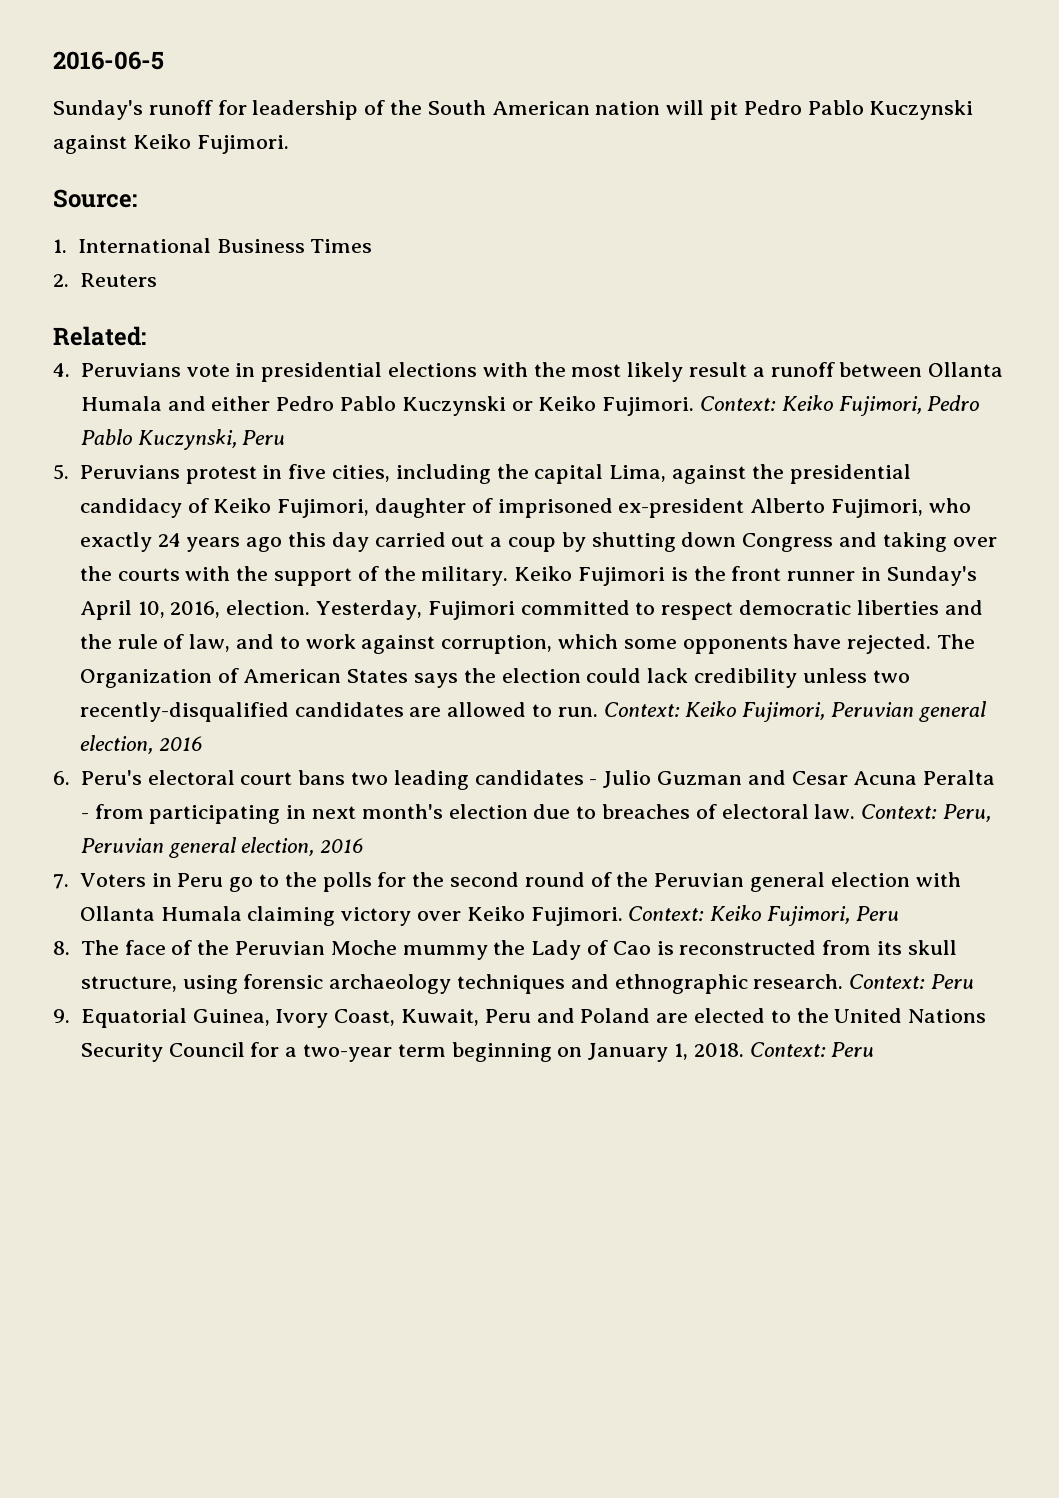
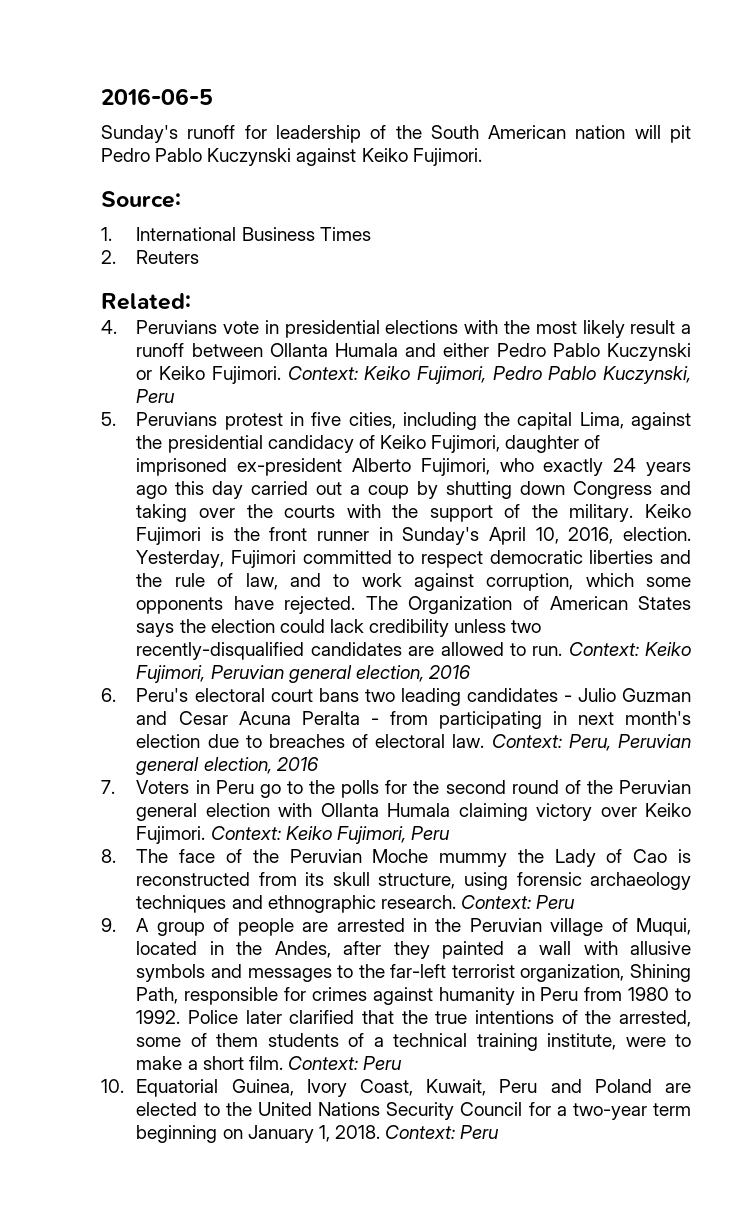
(70, 1016) none -> [136,918,691,936] [136,941,692,959] [136,964,691,982] [136,987,691,1005] [136,1010,691,1027] [136,1033,691,1051] [136,1056,403,1070] [101,1079,124,1093] A group of people are arrested in the Peruvian village of Muqui, located in the Andes, after they painted a wall with allusive symbols and messages to the far-left terrorist organization, Shining Path, responsible for crimes against humanity in Peru from 1980 to 1992. Police later clarified that the true intentions of the arrested, some of them students of a technical training institute, were to make a short film. Context: Peru // 10.

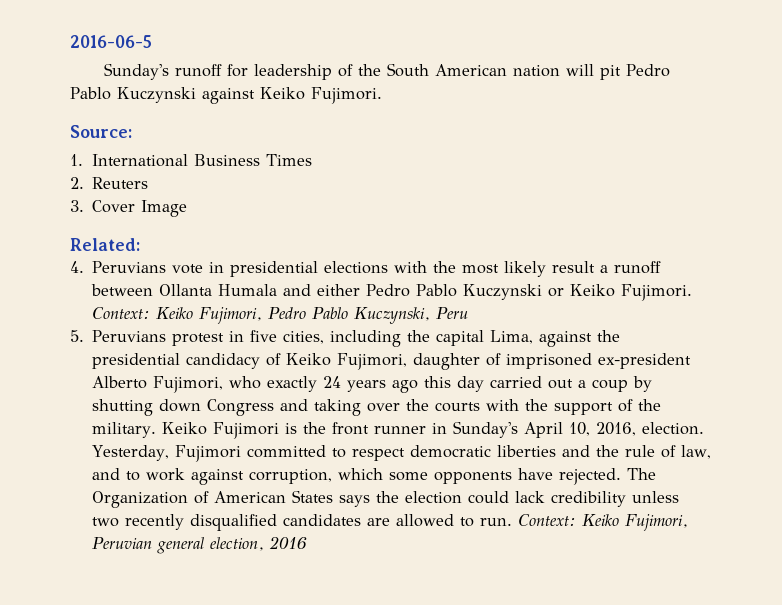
(200, 257) none -> [70,200,188,217] // 3. Cover Image
[136,642,305,660] recently-disqualified -> [125,514,278,531] recently disqualified
[101,688,691,706] [136,711,691,729] [136,734,692,751] [136,757,319,775] [101,780,691,798] [136,803,691,821] [136,826,450,844] [101,849,691,867] [136,872,691,890] [136,895,576,913] [101,918,691,936] [136,941,692,959] [136,964,691,982] [136,987,691,1005] [136,1010,691,1027] [136,1033,691,1051] [136,1056,403,1070] [101,1079,691,1097] [136,1102,692,1120] [136,1125,500,1143] // 6. Peru's electoral court bans two leading candidates - Julio Guzman and Cesar Acuna Peralta - from participating in next month's election due to breaches of electoral law. Context: Peru, Peruvian general election, 2016 // 7. Voters in Peru go to the polls for the second round of the Peruvian general election with Ollanta Humala claiming victory over Keiko Fujimori. Context: Keiko Fujimori, Peru // 8. The face of the Peruvian Moche mummy the Lady of Cao is reconstructed from its skull structure, using forensic archaeology techniques and ethnographic research. Context: Peru // 9. A group of people are arrested in the Peruvian village of Muqui, located in the Andes, after they painted a wall with allusive symbols and messages to the far-left terrorist organization, Shining Path, responsible for crimes against humanity in Peru from 1980 to 1992. Police later clarified that the true intentions of the arrested, some of them students of a technical training institute, were to make a short film. Context: Peru // 10. Equatorial Guinea, Ivory Coast, Kuwait, Peru and Poland are elected to the United Nations Security Council for a two-year term beginning on January 1, 2018. Context: Peru -> (308, 542) none

